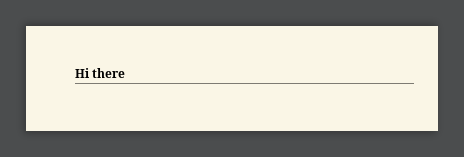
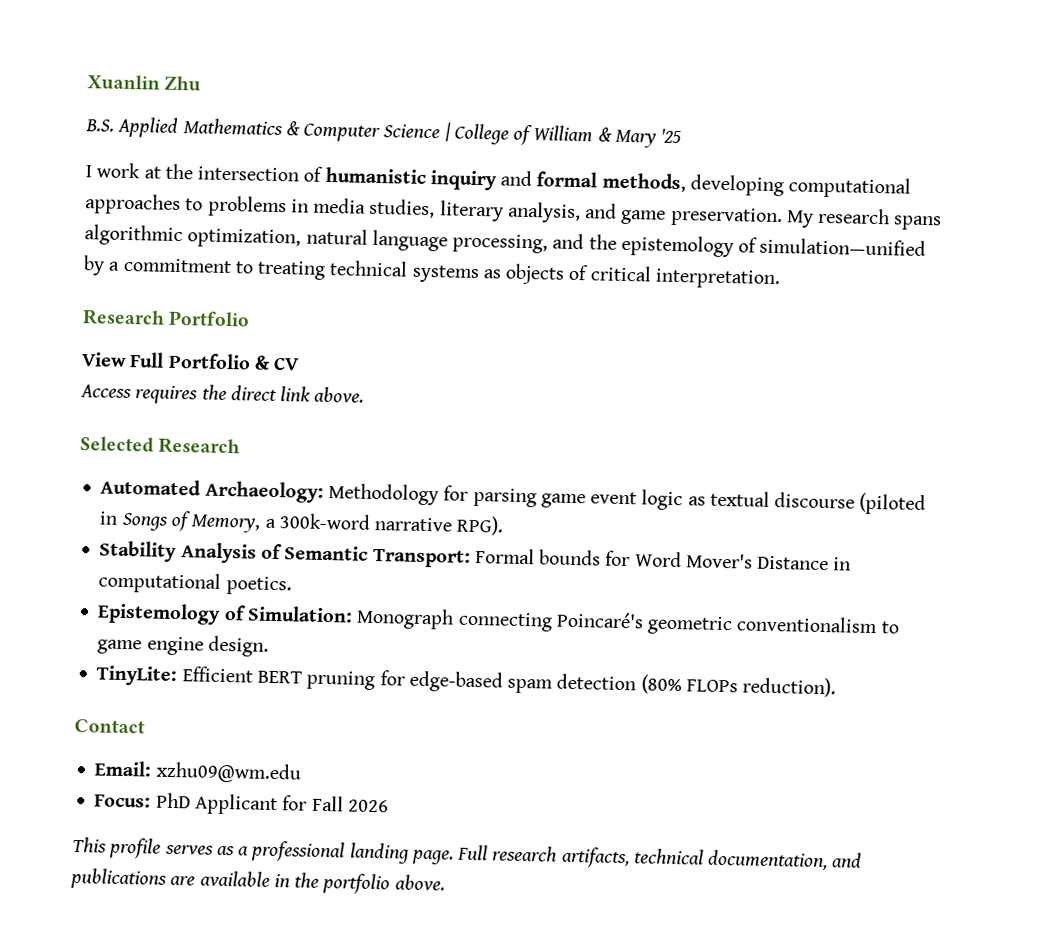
[75,68,126,78] Hi there -> [87,74,202,92] [85,116,683,148] [85,162,912,199] [85,193,943,231] [84,224,927,258] [83,255,781,290] [82,309,251,327] [81,352,301,371] [80,384,365,405] [80,436,241,455] [100,478,927,516] [99,510,505,536] [99,540,852,571] [98,571,292,596] [97,602,900,636] [97,635,269,657] [96,665,837,698] [74,719,145,734] [94,760,302,784] [94,792,389,816] [72,836,863,871] [70,867,445,895] Xuanlin Zhu // B.S. Applied Mathematics & Computer Science | College of William & Mary '25 // I work at the intersection of humanistic inquiry and formal methods, developing computational approaches to problems in media studies, literary analysis, and game preservation. My research spans algorithmic optimization, natural language processing, and the epistemology of simulation—unified by a commitment to treating technical systems as objects of critical interpretation. // Research Portfolio // View Full Portfolio & CV // Access requires the direct link above. // Selected Research // Automated Archaeology: Methodology for parsing game event logic as textual discourse (piloted in Songs of Memory, a 300k-word narrative RPG). // Stability Analysis of Semantic Transport: Formal bounds for Word Mover's Distance in computational poetics. // Epistemology of Simulation: Monograph connecting Poincaré's geometric conventionalism to game engine design. // TinyLite: Efficient BERT pruning for edge-based spam detection (80% FLOPs reduction). // Contact // Email: xzhu09@wm.edu // Focus: PhD Applicant for Fall 2026 // This profile serves as a professional landing page. Full research artifacts, technical documentation, and publications are available in the portfolio above.

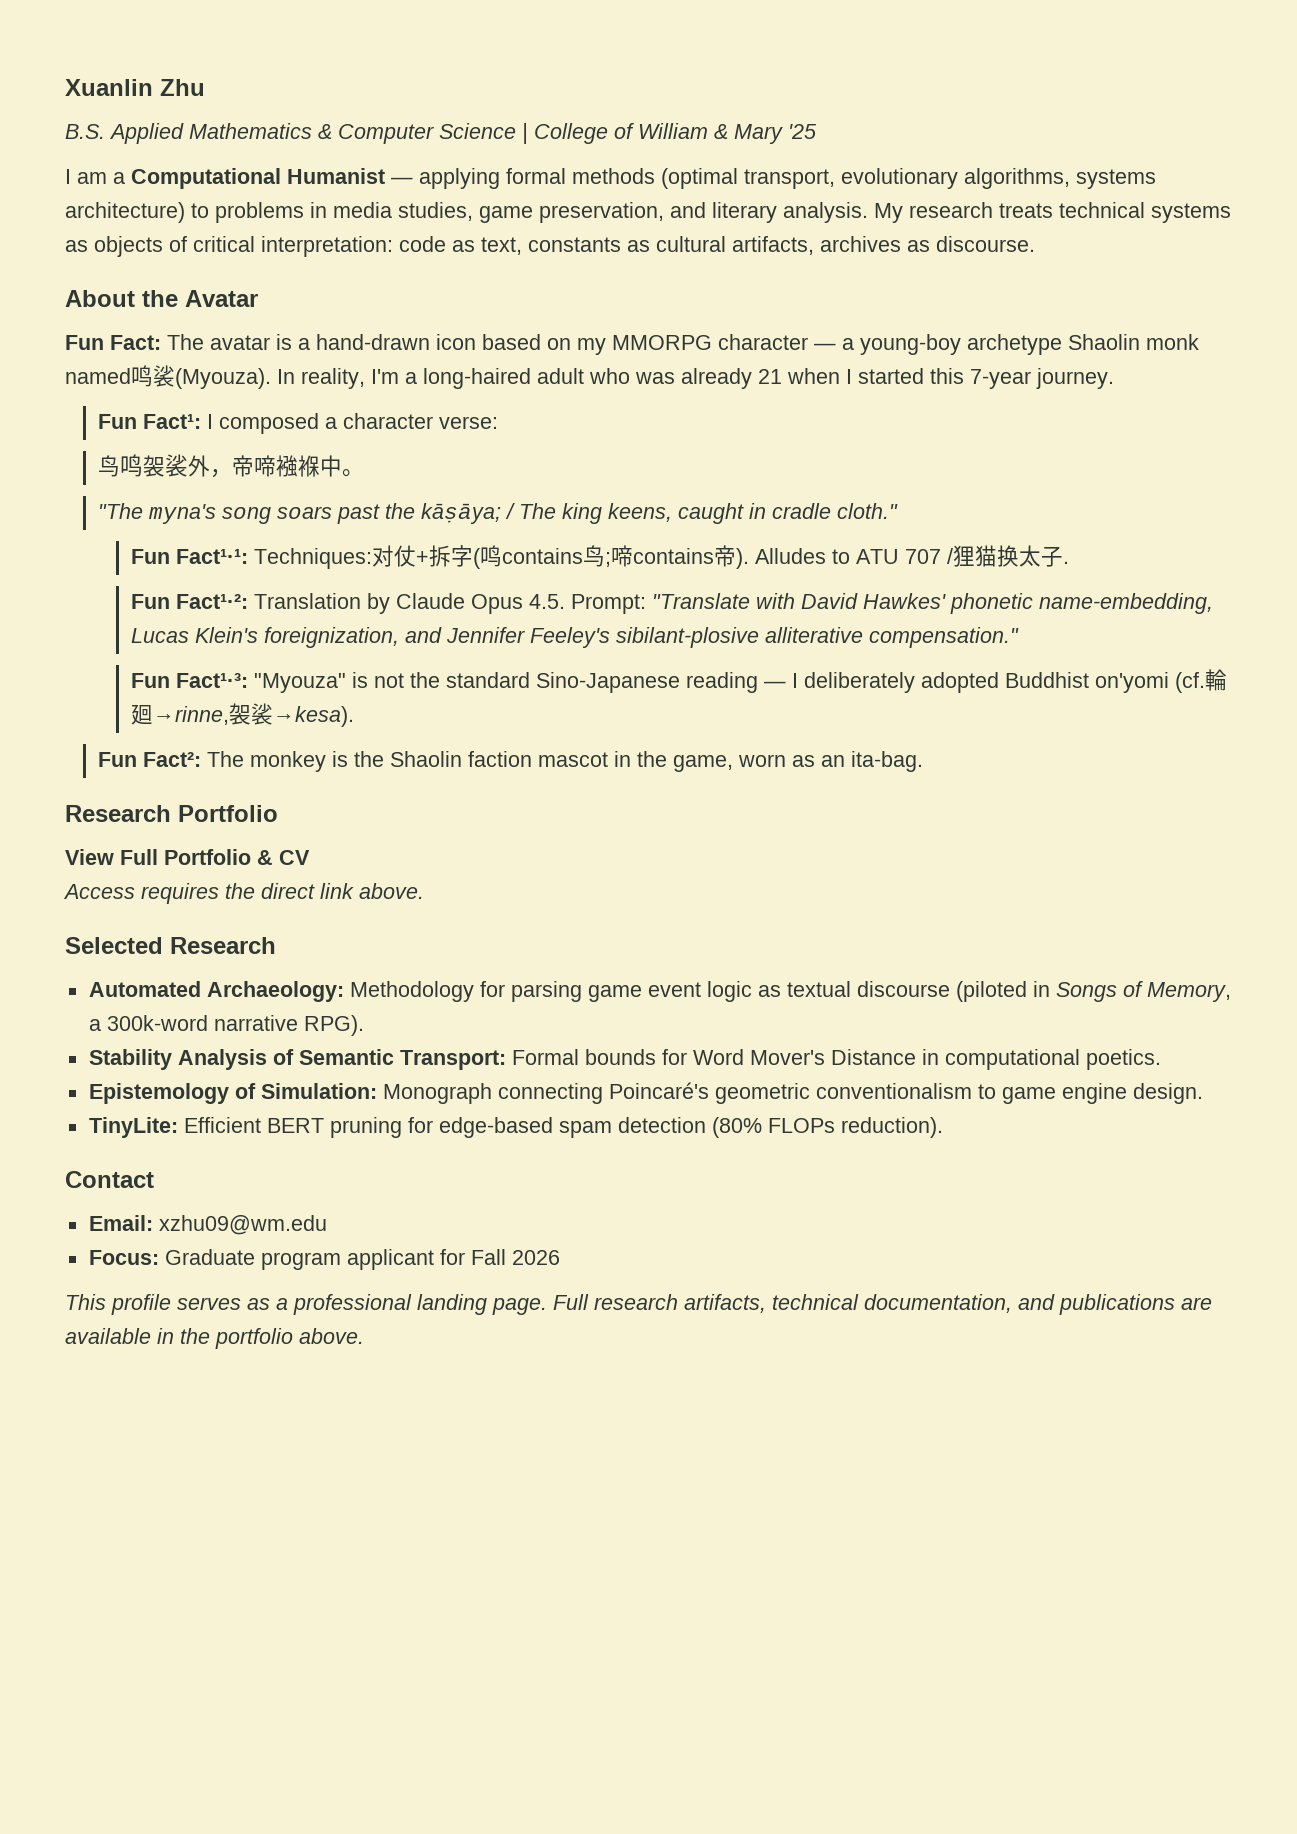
[96,162,912,199] [85,193,181,216] work at the intersection of humanistic inquiry and formal methods, developing computational approaches -> [77,168,1156,189] [65,202,185,223] am a Computational Humanist — applying formal methods (optimal transport, evolutionary algorithms, systems architecture)
[438,200,943,231] [84,224,927,258] [83,255,327,280] literary analysis, and game preservation. My research spans algorithmic optimization, natural language processing, and the epistemology of simulation—unified by a commitment to treating -> [479,202,1053,223] game preservation, and literary analysis. My research treats
[654,268,781,290] interpretation. -> [261,236,1035,257] [65,290,258,307] [65,334,1199,355] [65,365,1114,389] [97,413,498,434] [97,454,364,478] [97,503,898,524] [130,545,1069,569] [130,593,1213,614] [130,627,1019,648] [130,669,1227,693] [130,703,354,727] [97,751,923,772] interpretation: code as text, constants as cultural artifacts, archives as discourse. // About the Avatar // Fun Fact: The avatar is a hand-drawn icon based on my MMORPG character — a young-boy archetype Shaolin monk named鸣裟(Myouza). In reality, I'm a long-haired adult who was already 21 when I started this 7-year journey. // Fun Fact¹: I composed a character verse: // 鸟鸣袈裟外，帝啼襁褓中。 // "The myna's song soars past the kāṣāya; / The king keens, caught in cradle cloth." // Fun Fact¹·¹: Techniques:对仗+拆字(鸣contains鸟;啼contains帝). Alludes to ATU 707 /狸猫换太子. // Fun Fact¹·²: Translation by Claude Opus 4.5. Prompt: "Translate with David Hawkes' phonetic name-embedding, Lucas Klein's foreignization, and Jennifer Feeley's sibilant-plosive alliterative compensation." // Fun Fact¹·³: "Myouza" is not the standard Sino-Japanese reading — I deliberately adopted Buddhist on'yomi (cf.輪廻→rinne,袈裟→kesa). // Fun Fact²: The monkey is the Shaolin faction mascot in the game, worn as an ita-bag.
[155,792,278,816] PhD Applicant -> [164,1249,434,1270] Graduate program applicant

